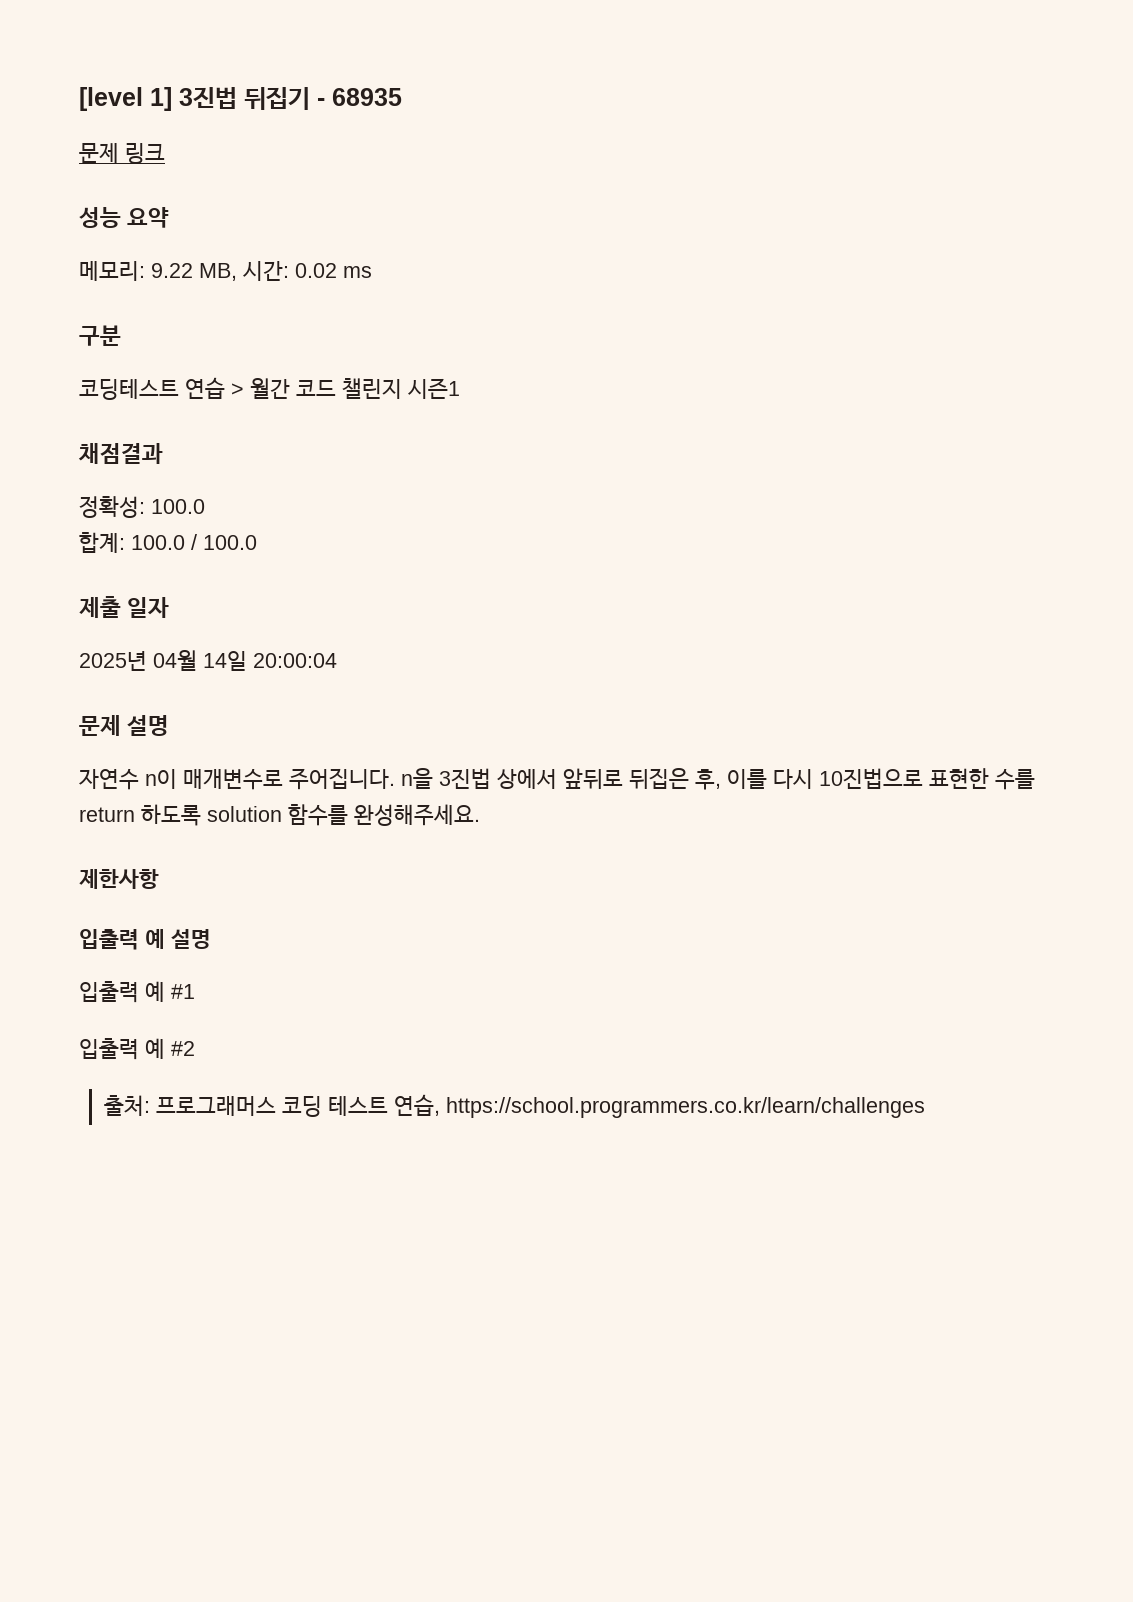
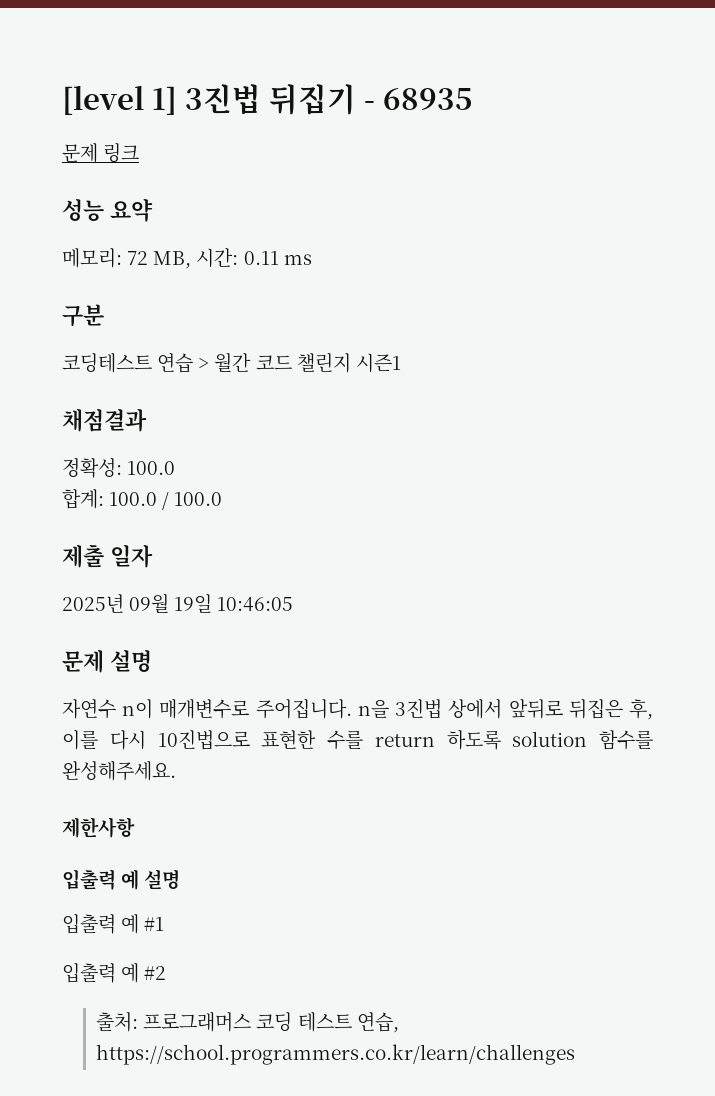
[151,263,193,278] 9.22 -> [127,251,149,265] 72
[295,263,337,278] 0.02 -> [243,251,279,265] 0.11
[153,650,337,671] 04월 14일 20:00:04 -> [129,593,294,613] 09월 19일 10:46:05

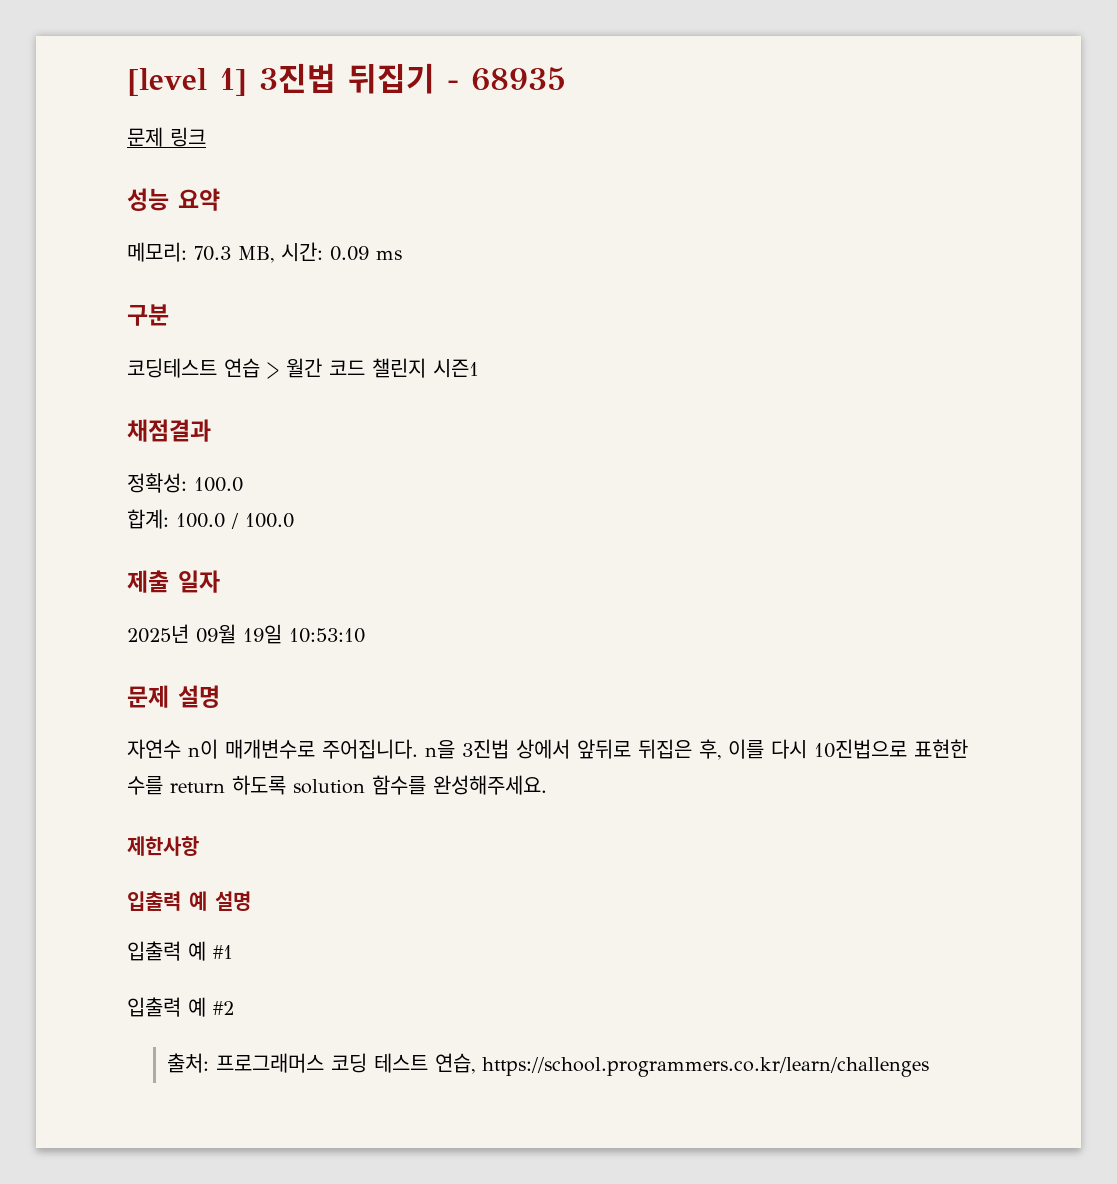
[127,251,149,265] 72 -> [194,246,231,261] 70.3
[243,251,279,265] 0.11 -> [330,246,369,261] 0.09
[217,597,294,612] 10:46:05 -> [289,628,365,643] 10:53:10

